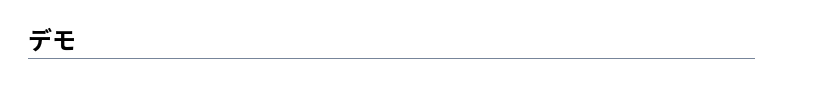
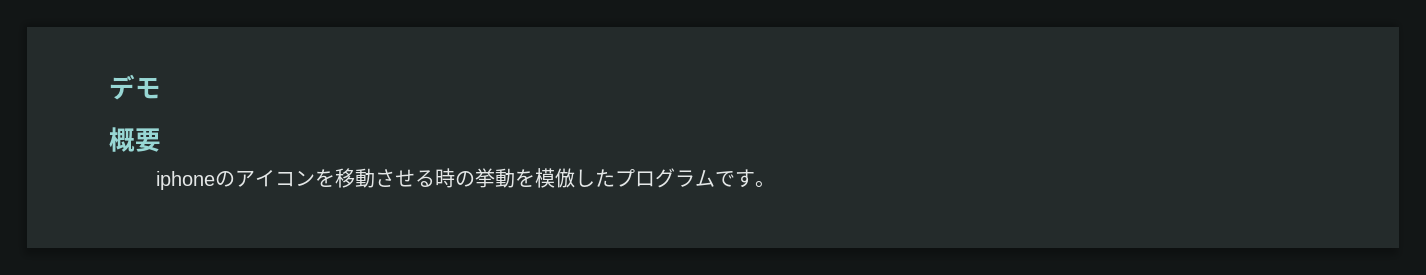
(76, 41) none -> [109,127,161,152] [156,168,776,190] // 概要 // iphoneのアイコンを移動させる時の挙動を模倣したプログラムです。

